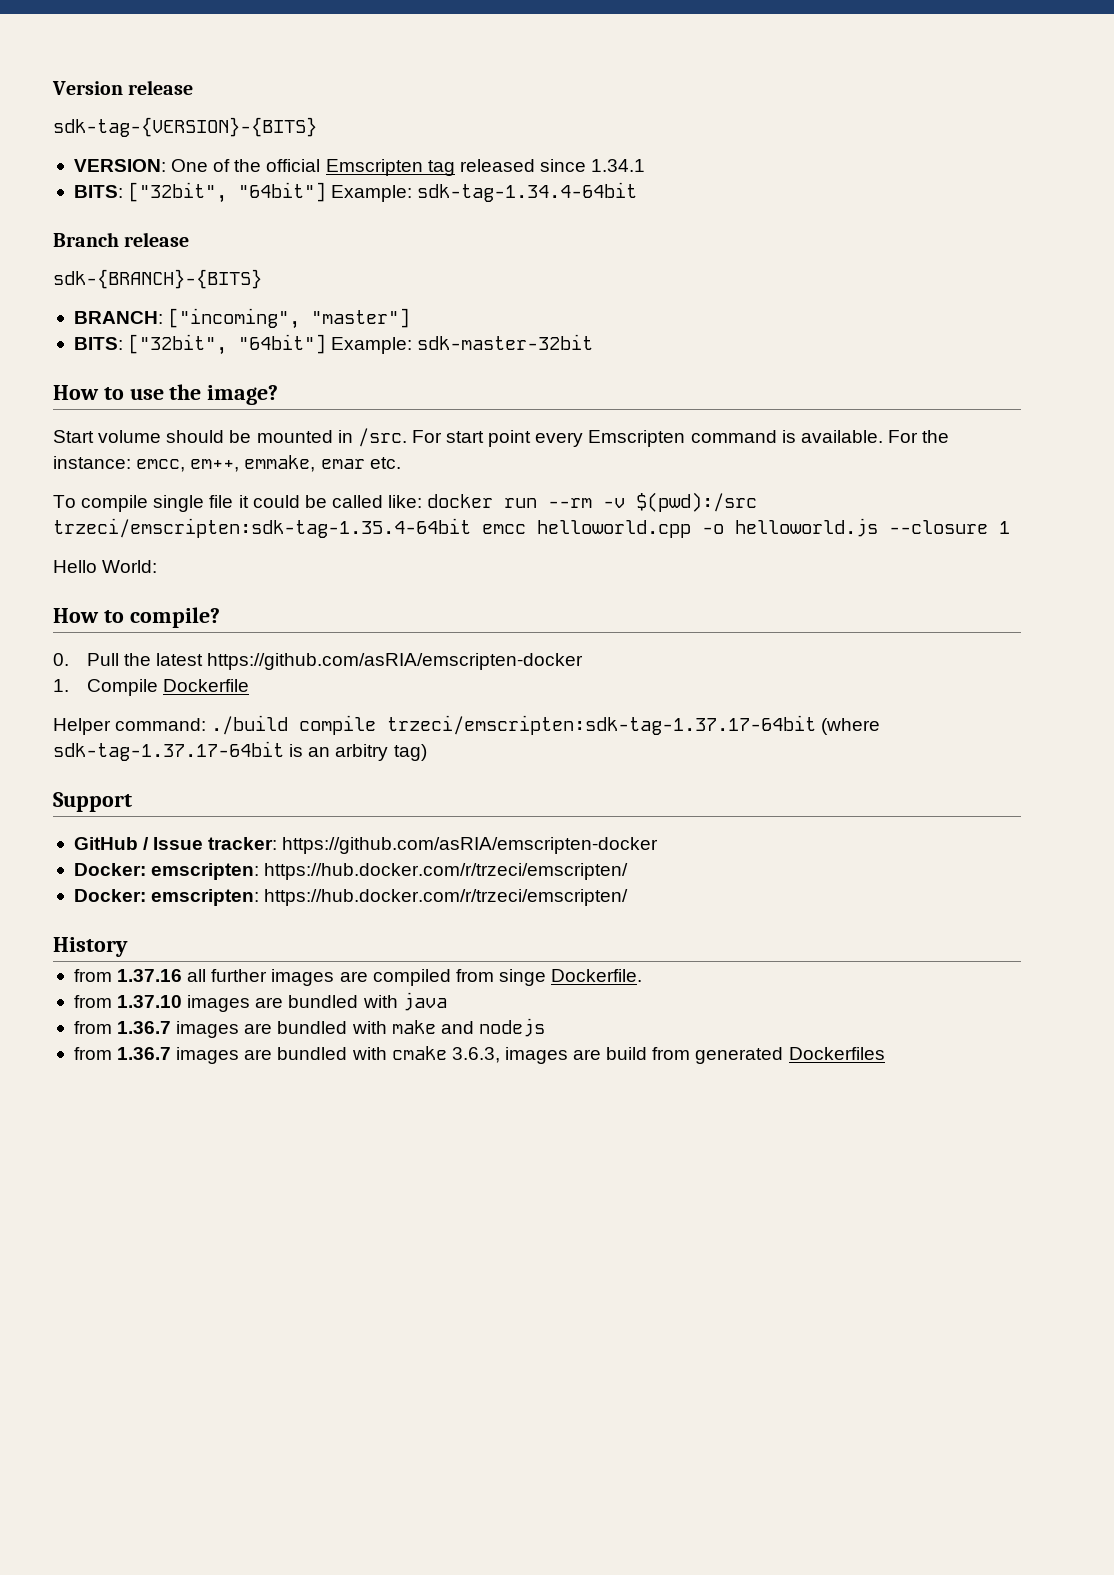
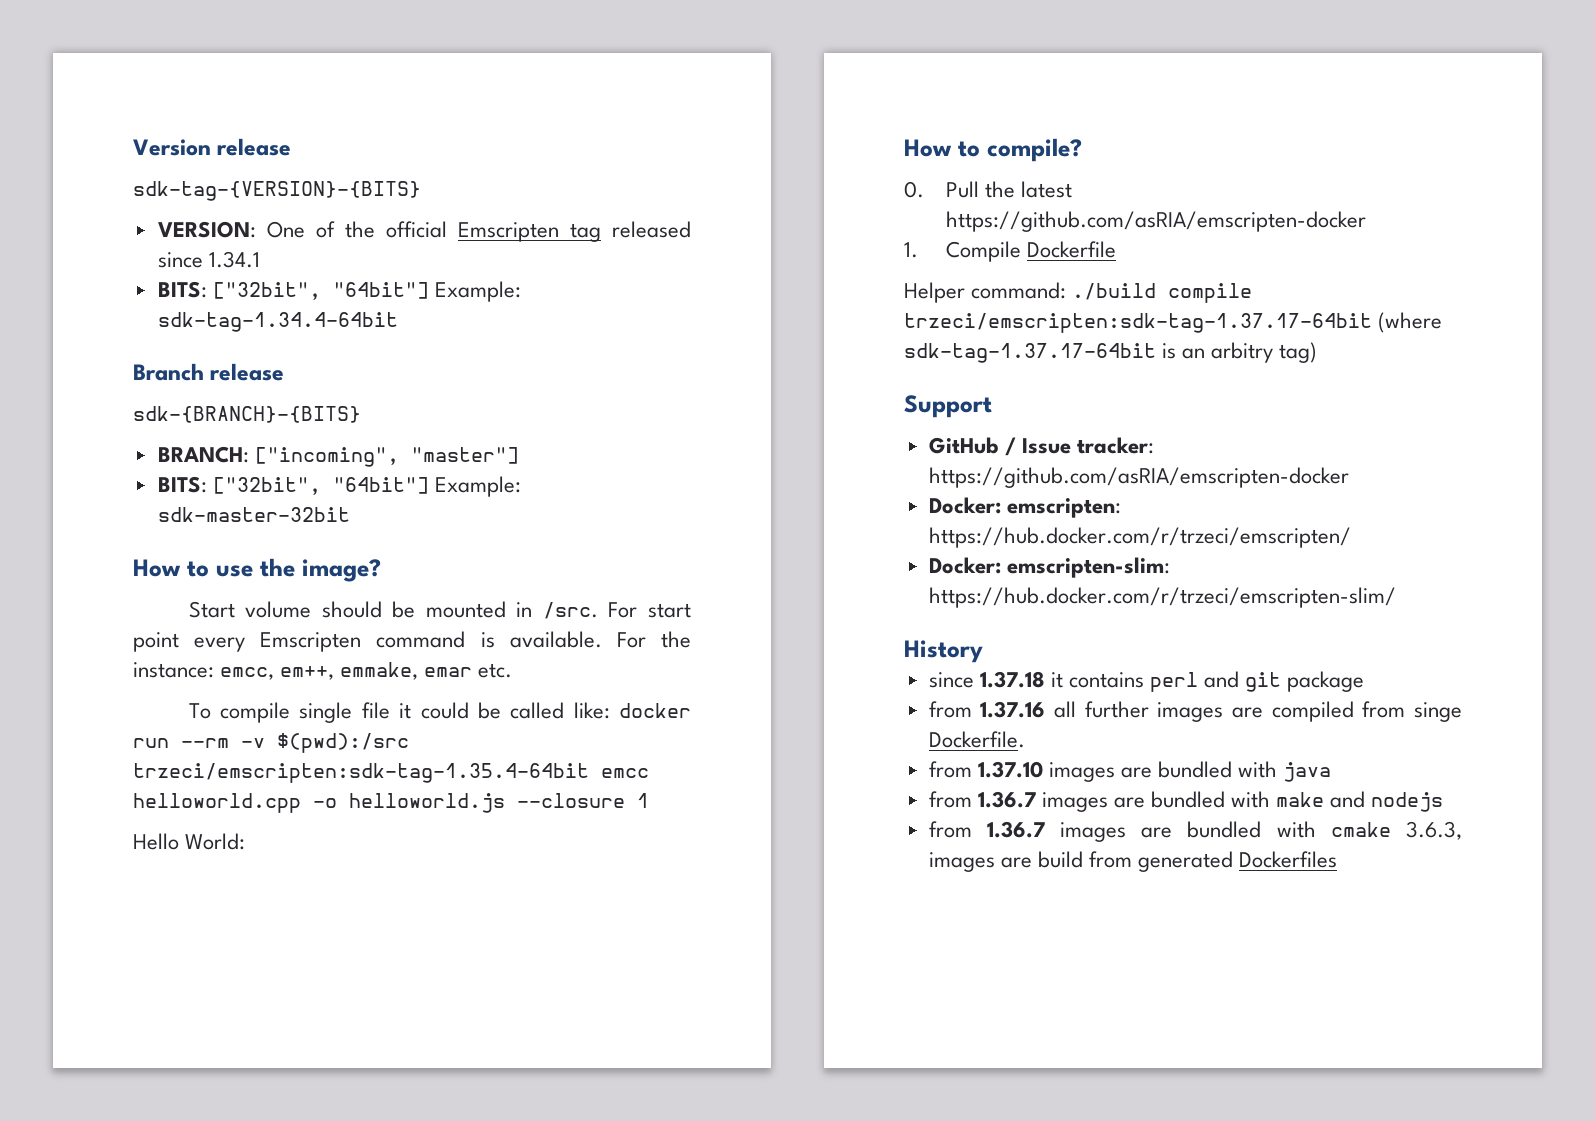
[151,889,629,906] emscripten: https://hub.docker.com/r/trzeci/emscripten/ -> [1006,557,1170,578] [928,587,1396,608] emscripten-slim: https://hub.docker.com/r/trzeci/emscripten-slim/
(128, 947) none -> [928,671,1365,692] // since 1.37.18 it contains perl and git package

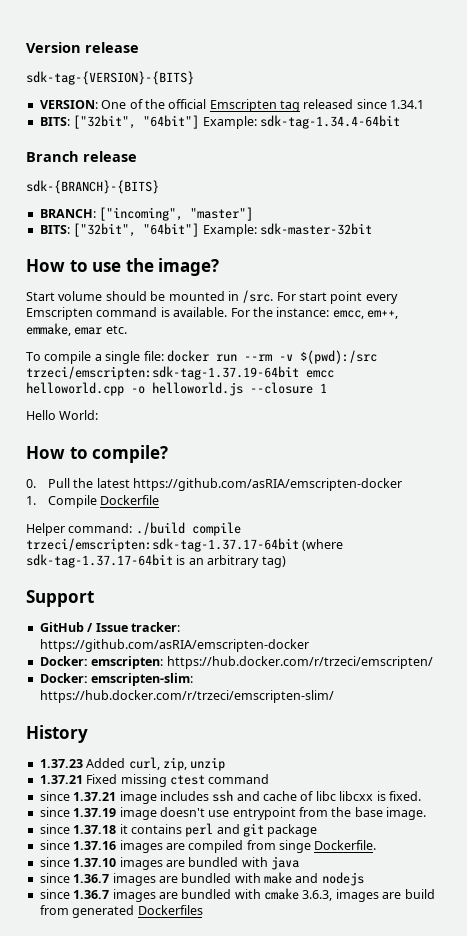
[299,702,610,723] single file it could be called like: -> [94,351,164,364] a single file:
[133,763,589,783] trzeci/emscripten:sdk-tag-1.35.4-64bit -> [26,366,299,380] trzeci/emscripten:sdk-tag-1.37.19-64bit
[1211,342,1274,363] arbitry -> [207,555,260,568] arbitrary
(983, 651) none -> [39,757,226,771] [39,774,270,787] [39,790,421,804] [39,807,427,820] // 1.37.23 Added curl, zip, unzip // 1.37.21 Fixed missing ctest command // since 1.37.21 image includes ssh and cache of libc libcxx is fixed. // since 1.37.19 image doesn't use entrypoint from the base image.
[928,701,1149,718] from 1.37.16 all further -> [39,840,117,850] since 1.37.16
[928,761,972,778] from -> [39,857,70,867] since
[928,791,972,808] from -> [39,873,70,883] since
[928,821,972,838] from -> [39,889,70,899] since

